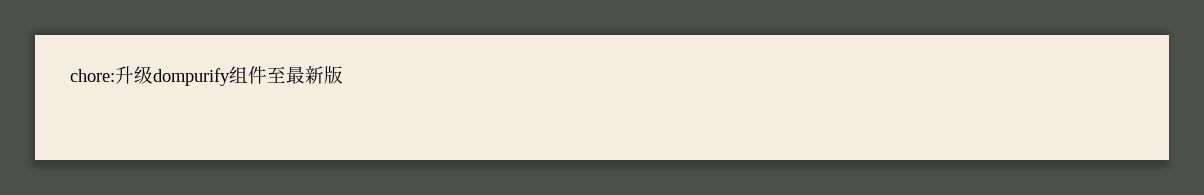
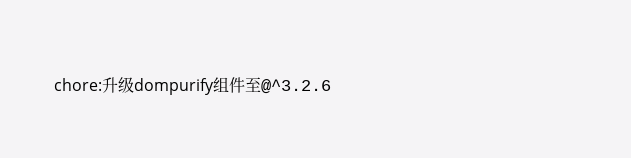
[286,66,343,84] 最新版 -> [261,79,331,94] @^3.2.6

